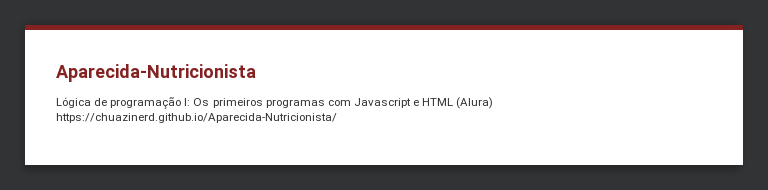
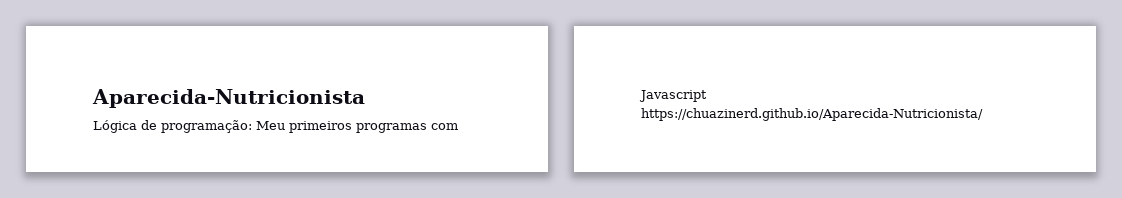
[110,97,210,109] programação I: Os -> [161,120,285,133] programação: Meu
[412,97,494,109] e HTML (Alura) -> (707, 96) none

